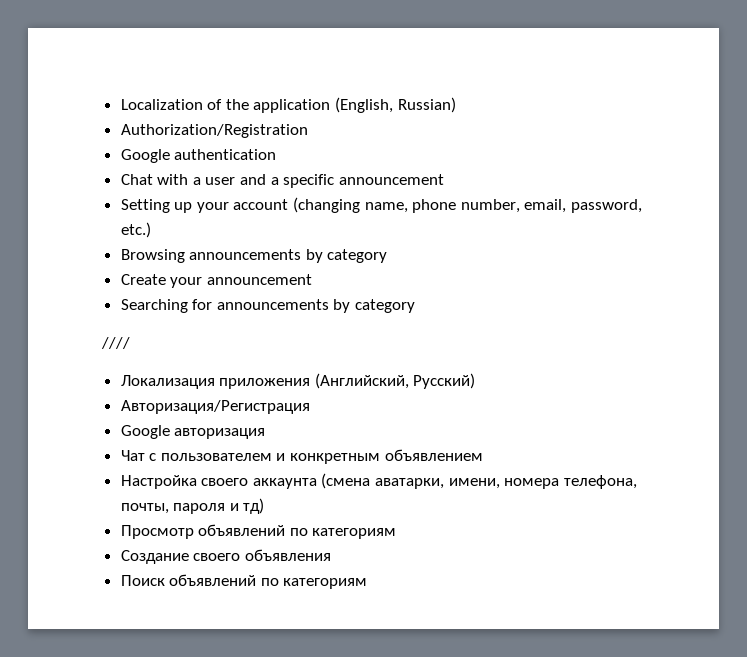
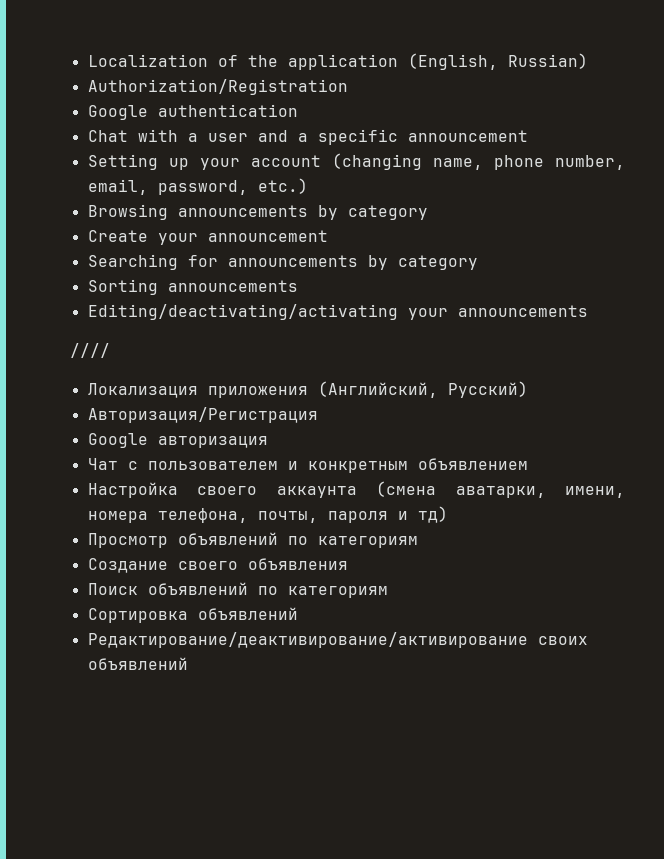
(416, 306) none -> [87,279,298,295] [87,304,588,320] // Sorting announcements // Editing/deactivating/activating your announcements
(368, 583) none -> [87,607,298,623] [87,632,588,648] [87,657,188,670] // Сортировка объявлений // Редактирование/деактивирование/активирование своих объявлений

